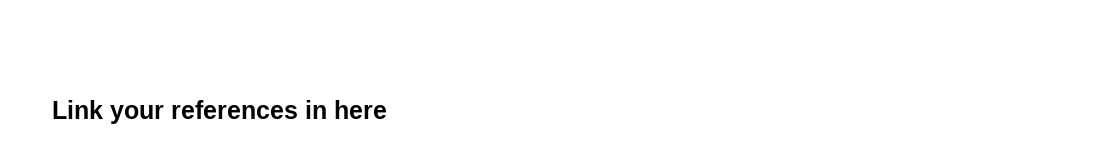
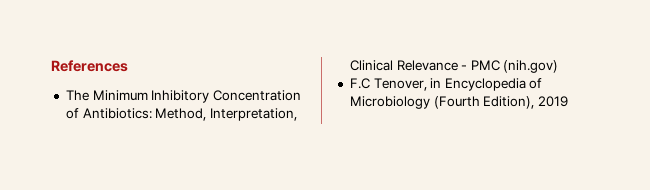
[52,100,387,124] Link your references in here -> [51,60,128,72] [65,90,301,103] [65,108,297,121] [349,60,559,73] [349,78,543,91] [349,96,568,109] References // The Minimum Inhibitory Concentration of Antibiotics: Method, Interpretation, Clinical Relevance - PMC (nih.gov) // F.C Tenover, in Encyclopedia of Microbiology (Fourth Edition), 2019

